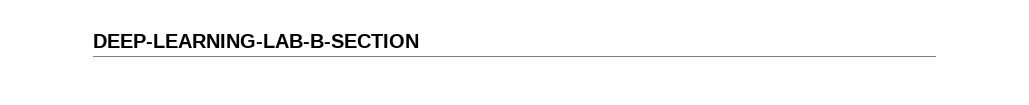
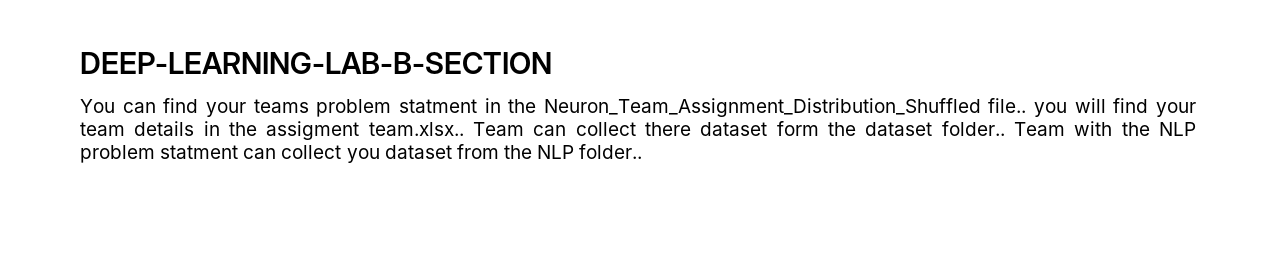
(419, 41) none -> [80,98,1196,117] [80,121,1196,140] [80,144,643,163] // You can find your teams problem statment in the Neuron_Team_Assignment_Distribution_Shuffled file.. you will find your team details in the assigment team.xlsx.. Team can collect there dataset form the dataset folder.. Team with the NLP problem statment can collect you dataset from the NLP folder..

